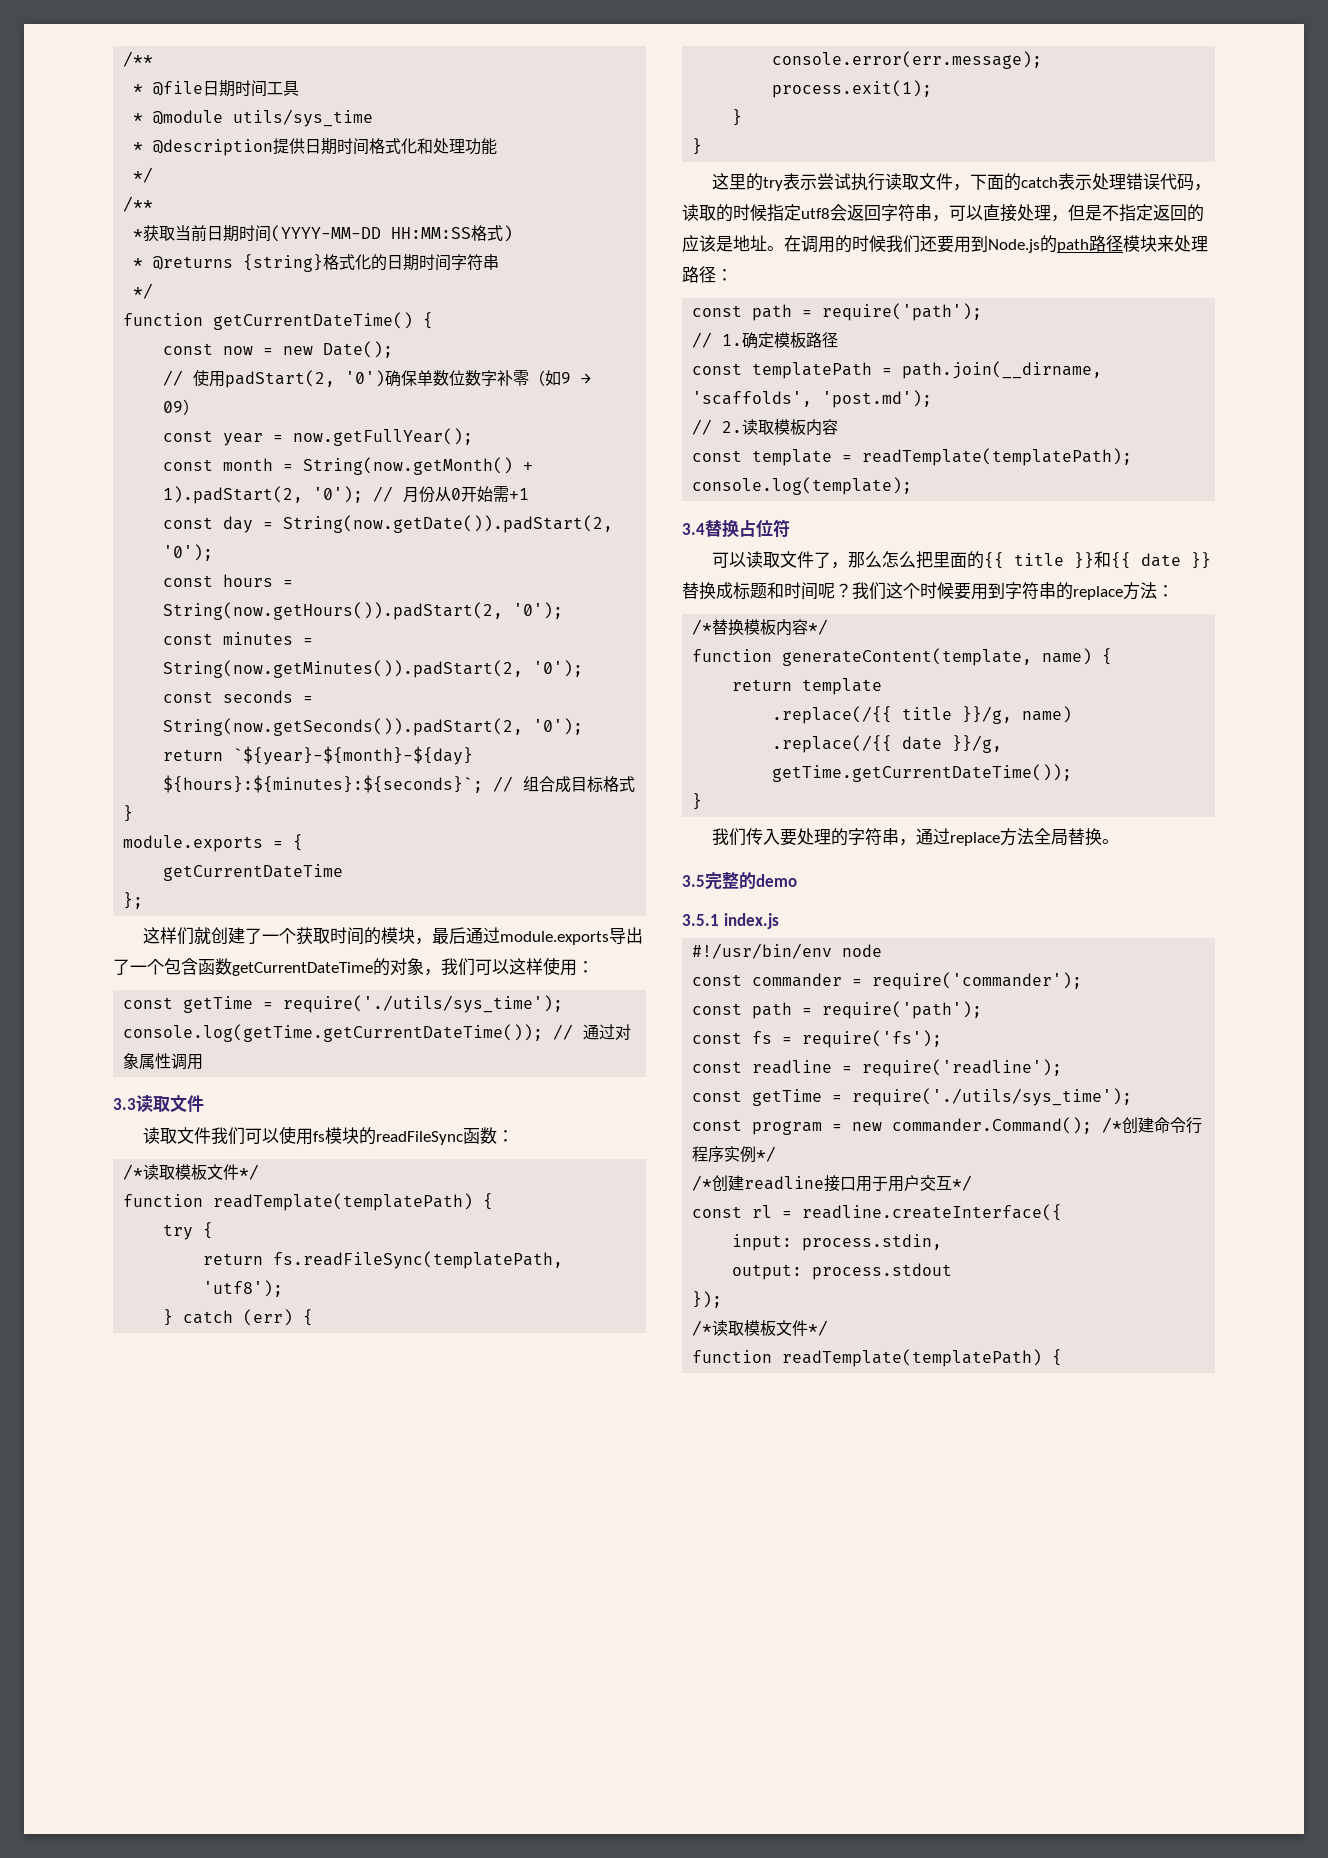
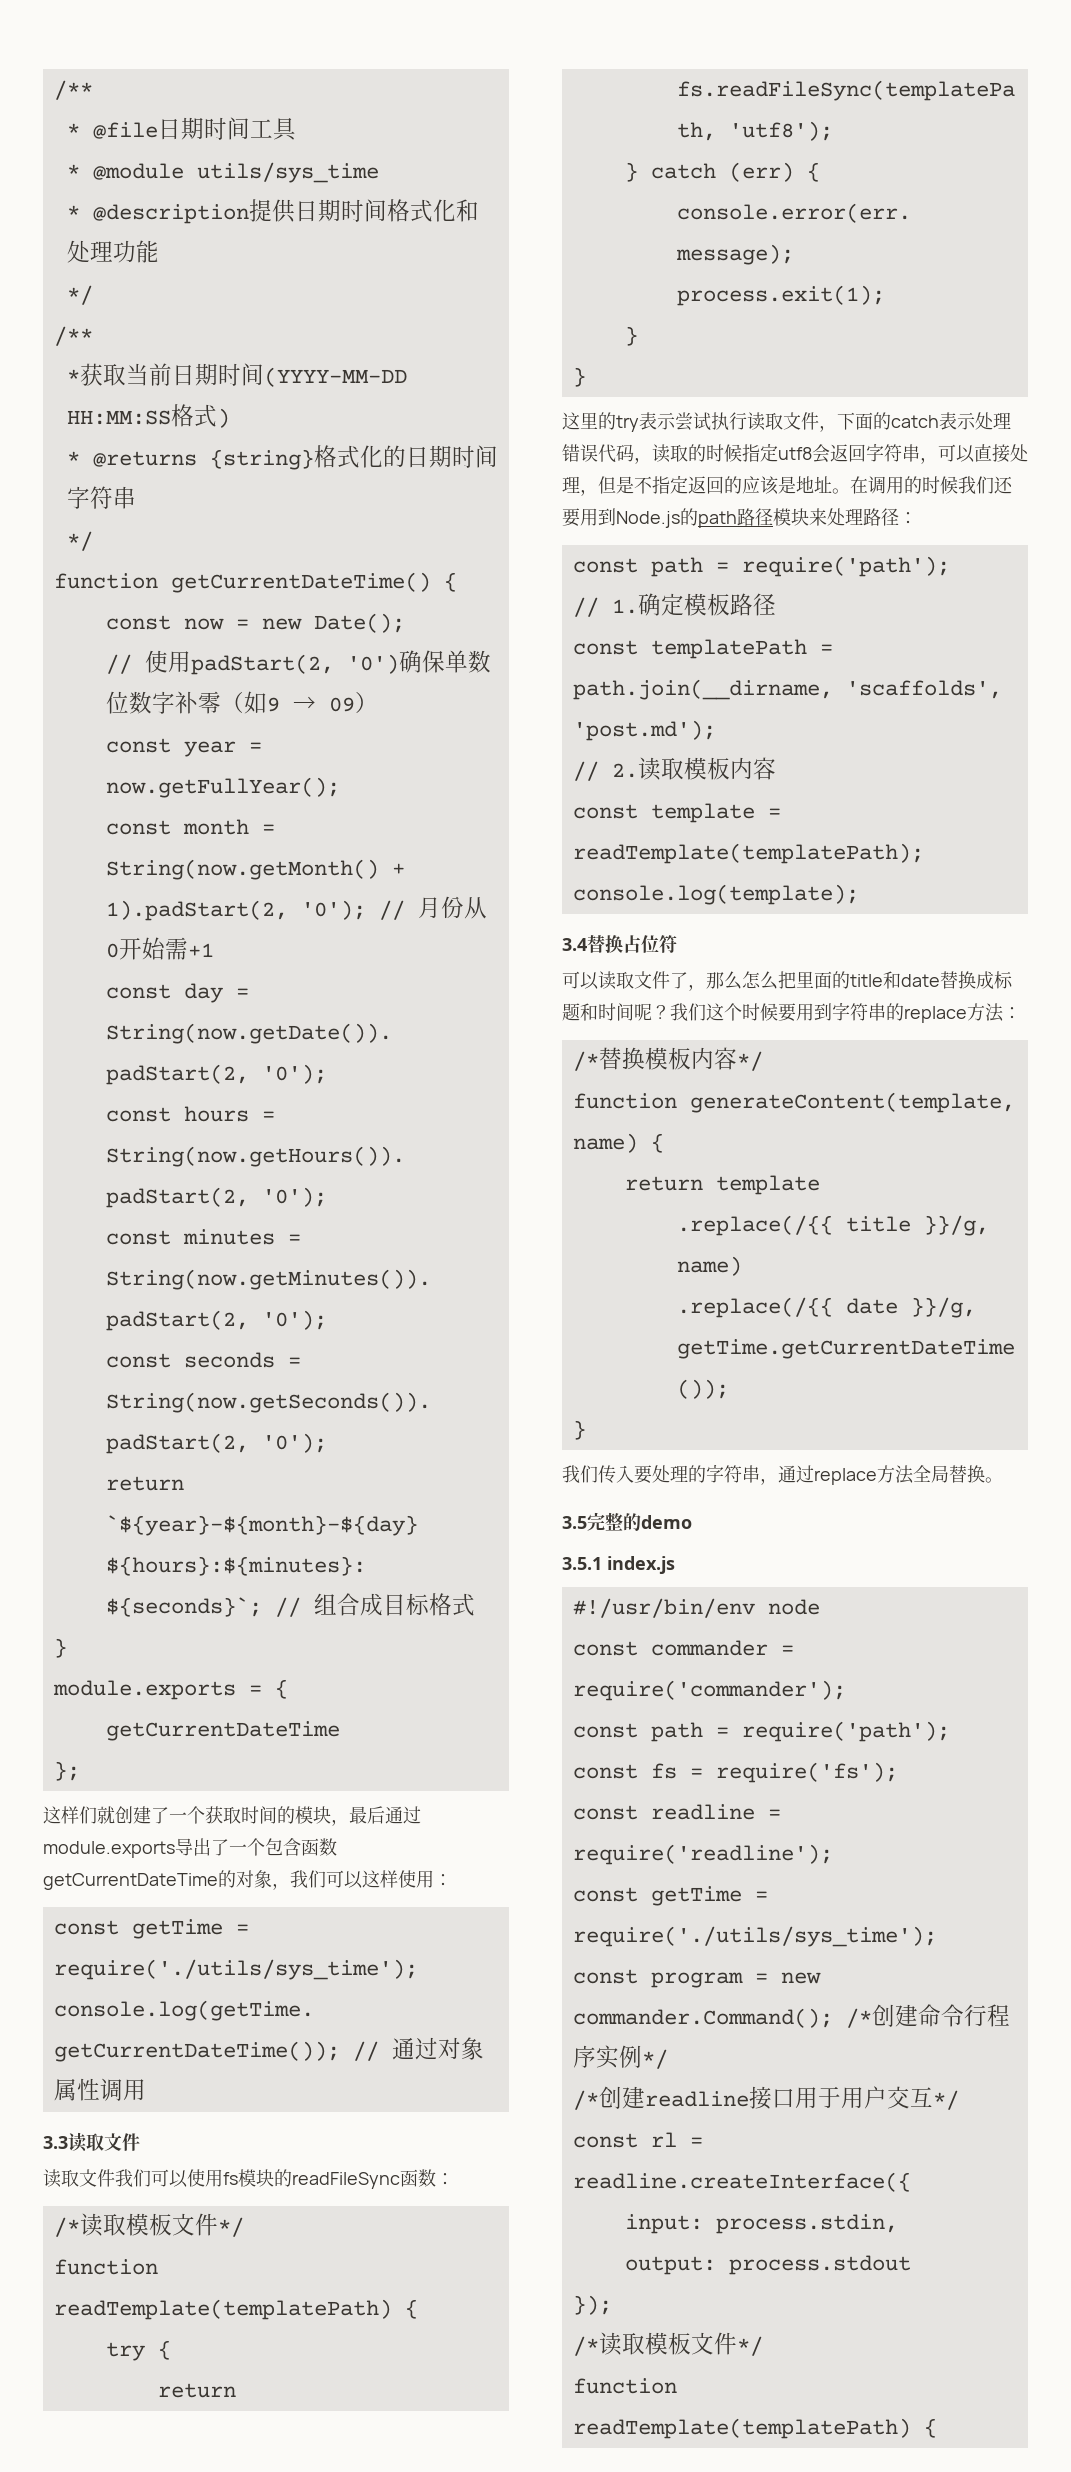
[983,551,1211,569] {{ title }}和{{ date }} -> [850,971,940,989] title和date

